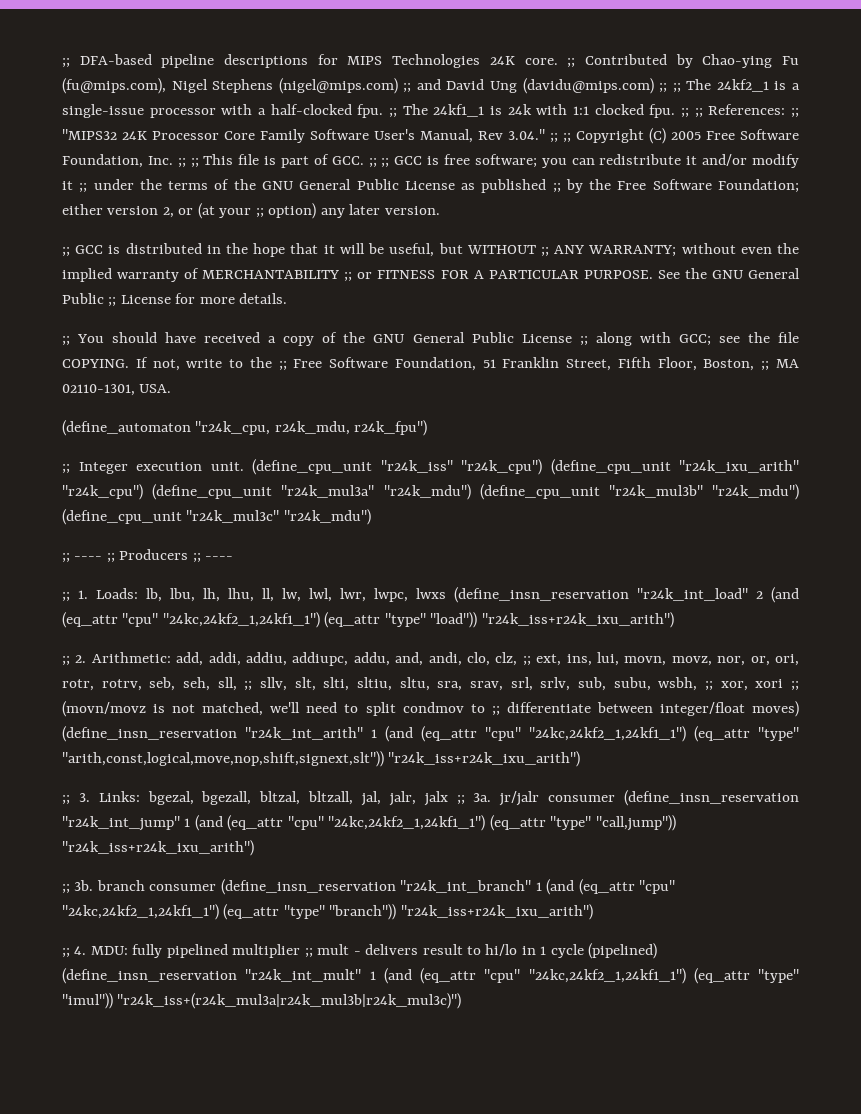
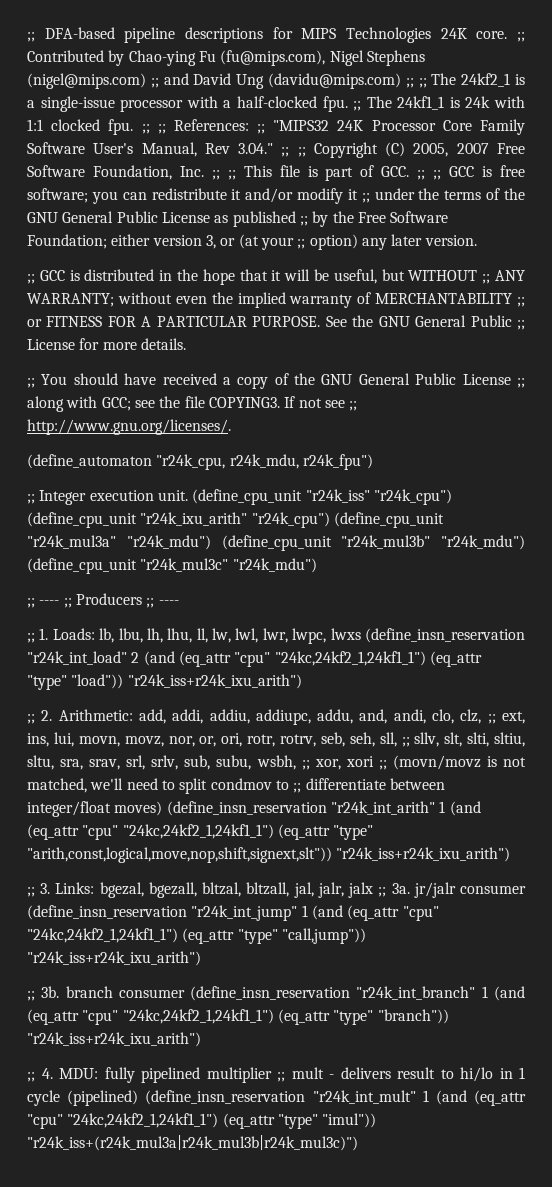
[671,131,701,140] 2005 -> [413,143,489,157] 2005, 2007
[162,207,174,218] 2, -> [205,235,216,249] 3,
[62,357,799,371] [62,384,172,396] COPYING. If not, write to the ;; Free Software Foundation, 51 Franklin Street, Fifth Floor, Boston, ;; MA 02110-1301, USA. -> [208,396,358,411] [27,419,231,435] COPYING3. If not see ;; http://www.gnu.org/licenses/.

